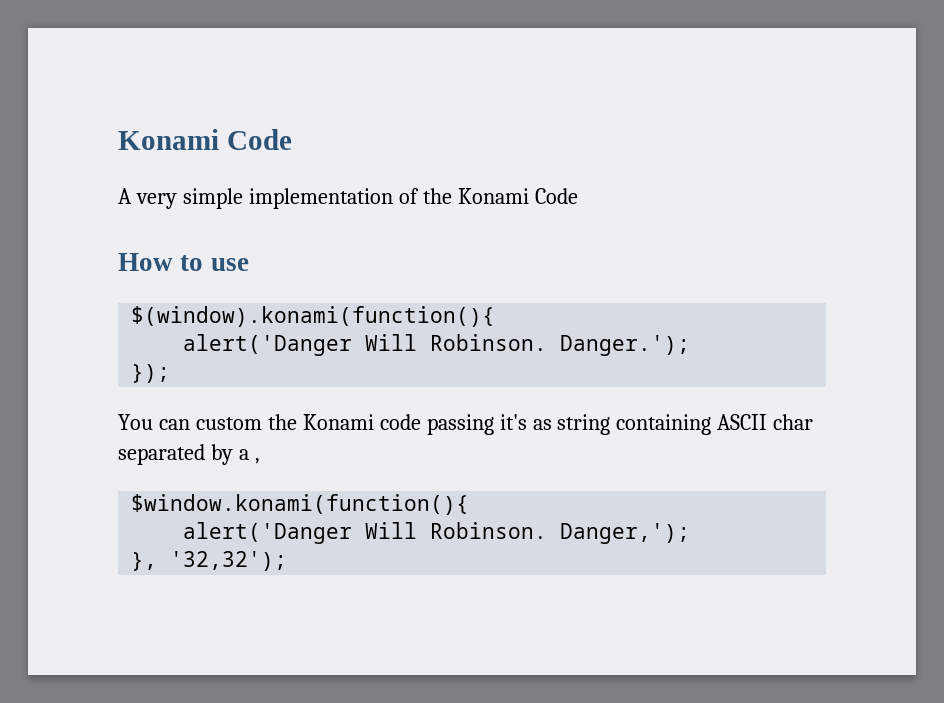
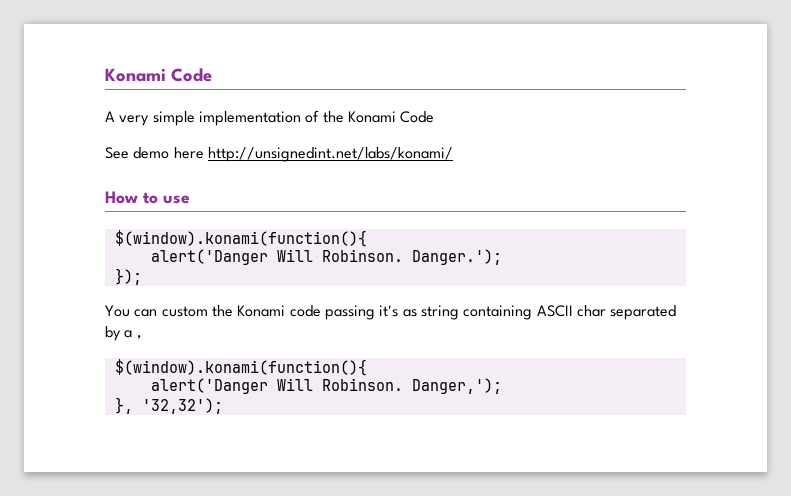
(578, 196) none -> [105,147,453,162] // See demo here http://unsignedint.net/labs/konami/
[131,494,470,515] $window.konami(function(){ -> [114,359,367,376] $(window).konami(function(){

